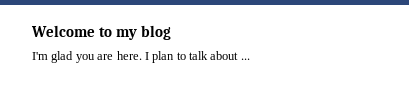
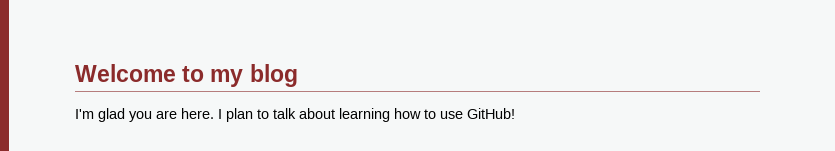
[240,58,250,60] ... -> [339,108,515,122] learning how to use GitHub!

